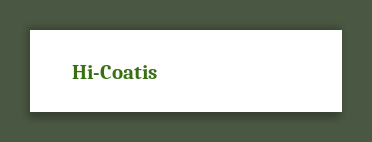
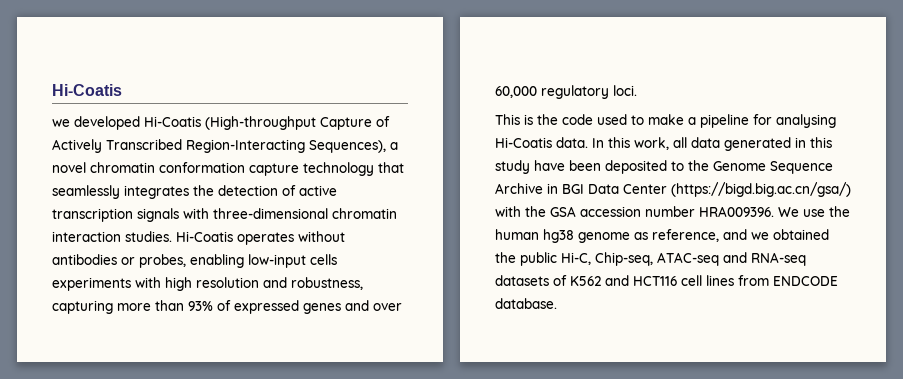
[72,65,157,79] Hi-Coatis -> [52,84,122,96] [52,116,390,130] [52,139,398,153] [52,162,404,176] [52,185,337,199] [52,208,397,222] [52,231,345,245] [52,254,337,268] [52,277,363,291] [52,300,402,314] [495,85,637,99] [495,114,836,128] [495,137,832,151] [495,160,833,174] [495,182,851,197] [495,206,850,217] [495,229,829,243] [495,252,806,266] [495,275,838,286] [495,298,557,309] Hi-Coatis // we developed Hi-Coatis (High-throughput Capture of Actively Transcribed Region-Interacting Sequences), a novel chromatin conformation capture technology that seamlessly integrates the detection of active transcription signals with three-dimensional chromatin interaction studies. Hi-Coatis operates without antibodies or probes, enabling low-input cells experiments with high resolution and robustness, capturing more than 93% of expressed genes and over 60,000 regulatory loci. // This is the code used to make a pipeline for analysing Hi-Coatis data. In this work, all data generated in this study have been deposited to the Genome Sequence Archive in BGI Data Center (https://bigd.big.ac.cn/gsa/) with the GSA accession number HRA009396. We use the human hg38 genome as reference, and we obtained the public Hi-C, Chip-seq, ATAC-seq and RNA-seq datasets of K562 and HCT116 cell lines from ENDCODE database.

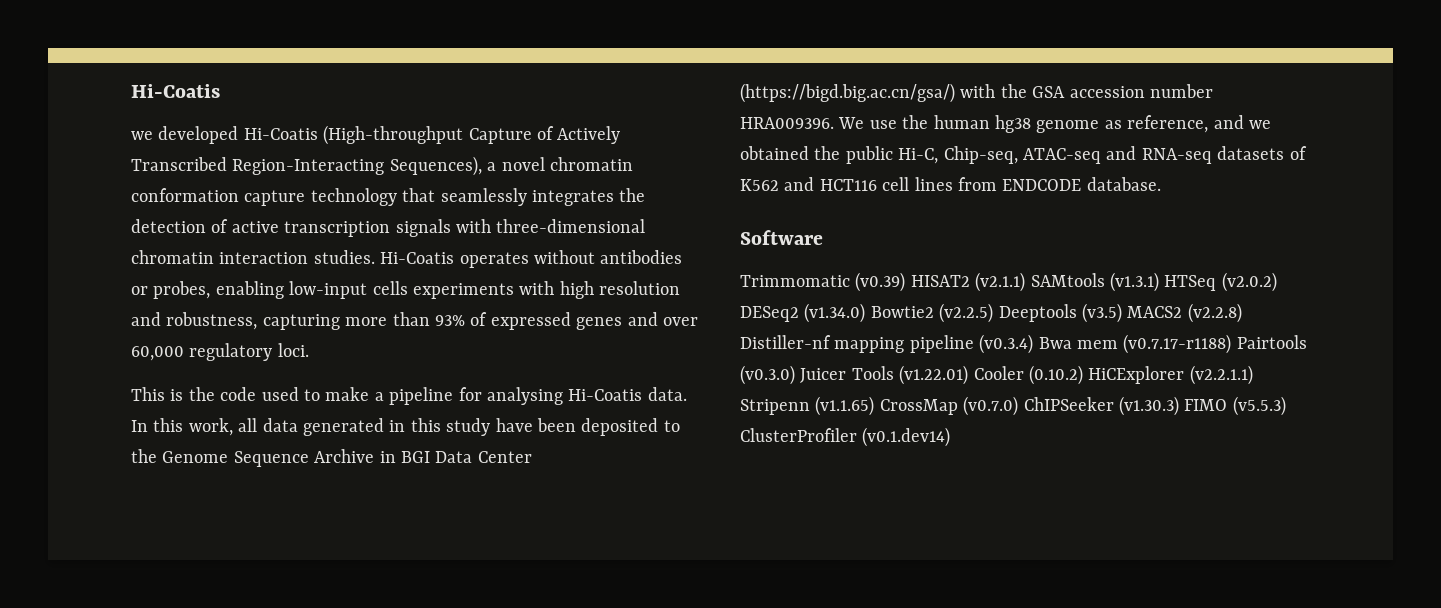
(557, 303) none -> [740,230,823,245] [740,272,1277,292] [740,303,1242,323] [740,334,1307,354] [740,365,1253,385] [740,396,1286,416] [740,427,951,447] // Software // Trimmomatic (v0.39) HISAT2 (v2.1.1) SAMtools (v1.3.1) HTSeq (v2.0.2) DESeq2 (v1.34.0) Bowtie2 (v2.2.5) Deeptools (v3.5) MACS2 (v2.2.8) Distiller-nf mapping pipeline (v0.3.4) Bwa mem (v0.7.17-r1188) Pairtools (v0.3.0) Juicer Tools (v1.22.01) Cooler (0.10.2) HiCExplorer (v2.2.1.1) Stripenn (v1.1.65) CrossMap (v0.7.0) ChIPSeeker (v1.30.3) FIMO (v5.5.3) ClusterProfiler (v0.1.dev14)

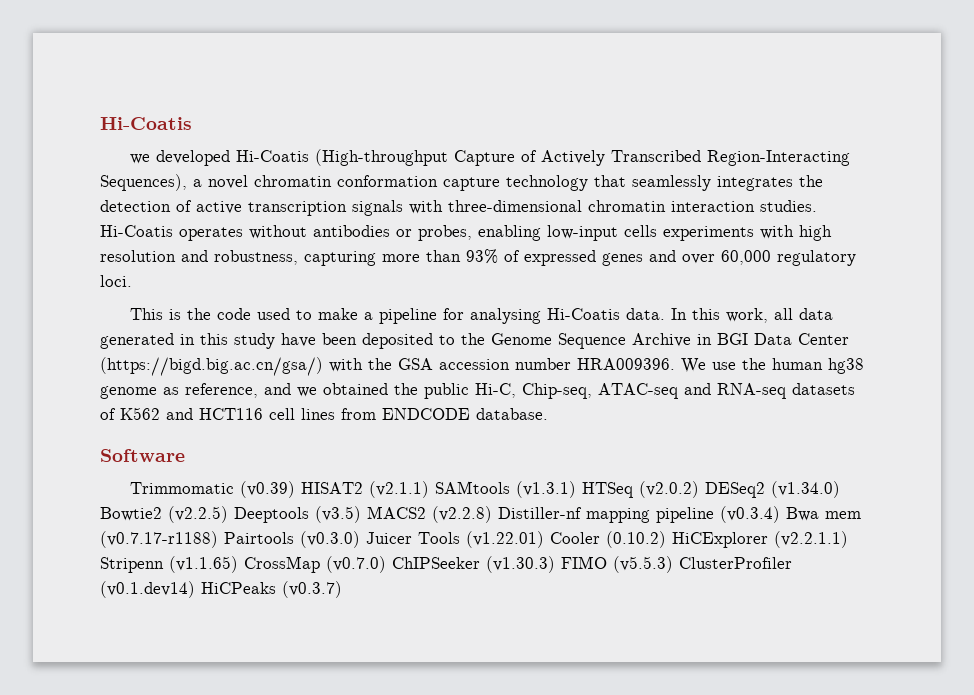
(951, 437) none -> [201,581,342,598] HiCPeaks (v0.3.7)

